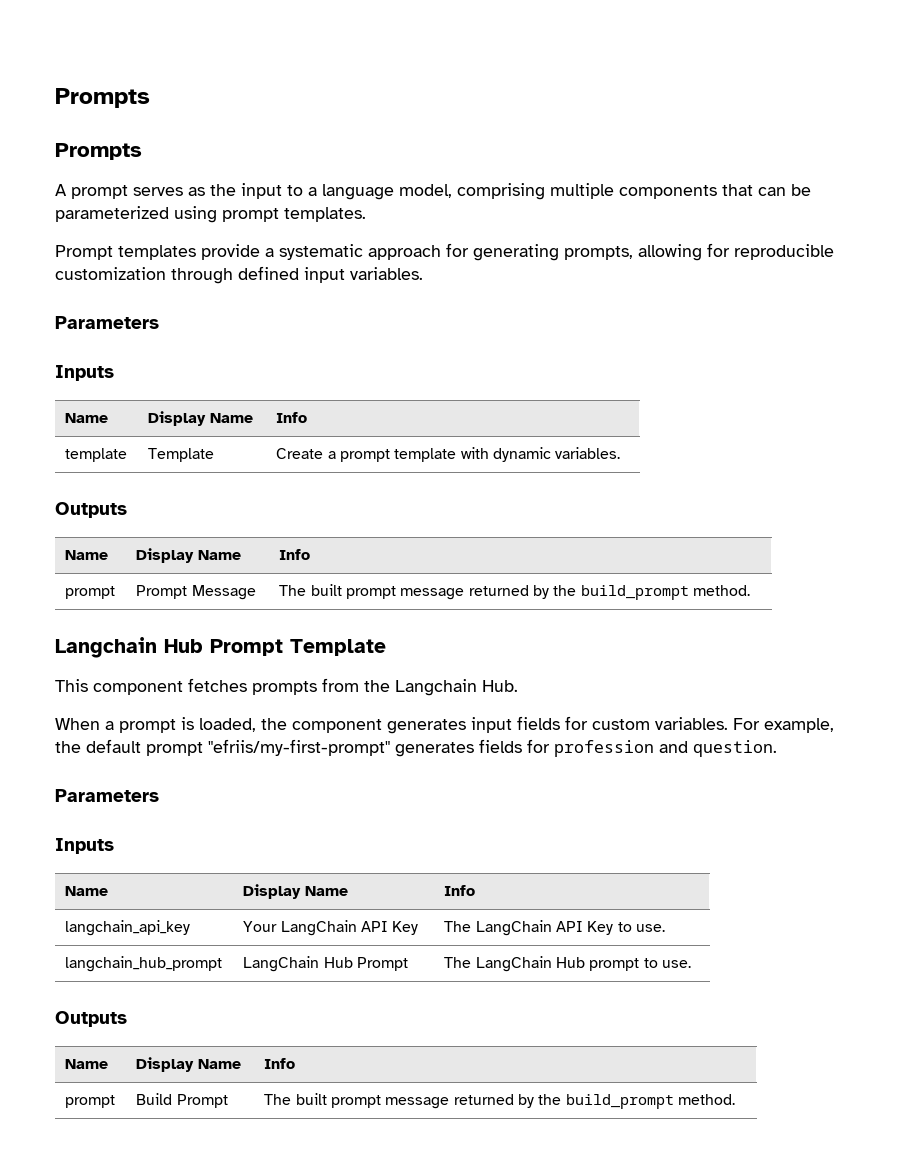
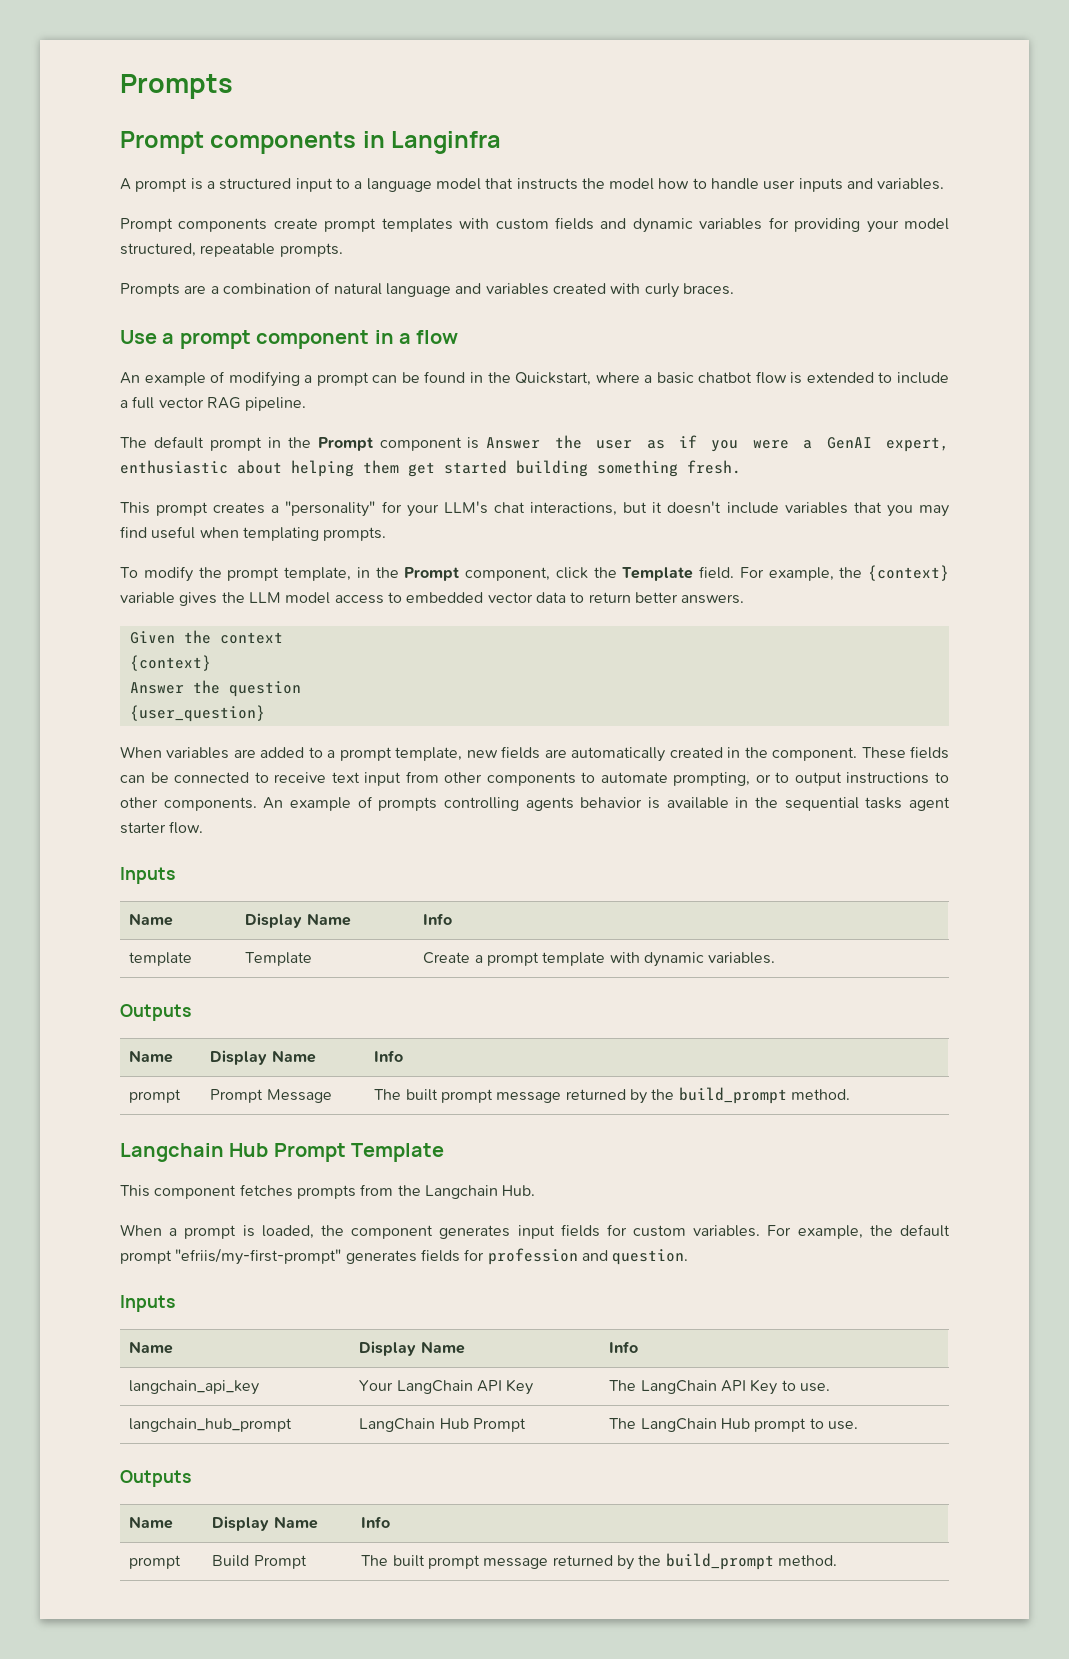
[55,88,150,108] [55,143,142,160] Prompts // Prompts -> [120,74,233,99] [120,131,502,154] Prompts // Prompt components in Langinfra
[133,184,236,196] serves as the -> [190,178,292,190] is a structured
[399,183,811,200] [55,206,366,223] [55,243,834,261] [55,266,423,284] [55,316,159,329] model, comprising multiple components that can be parameterized using prompt templates. // Prompt templates provide a systematic approach for generating prompts, allowing for reproducible customization through defined input variables. // Parameters -> [435,178,945,192] [120,217,950,233] [120,243,343,257] [120,282,734,298] [120,330,459,349] [120,371,949,387] [120,396,307,411] [120,435,949,452] [120,460,741,477] [120,501,950,517] [120,526,387,541] [120,565,949,582] [120,592,745,606] [129,630,283,644] [129,655,211,671] [129,680,301,697] [129,705,265,722] [120,746,950,762] [120,771,949,786] [120,796,950,811] [120,821,204,834] model that instructs the model how to handle user inputs and variables. // Prompt components create prompt templates with custom fields and dynamic variables for providing your model structured, repeatable prompts. // Prompts are a combination of natural language and variables created with curly braces. // Use a prompt component in a flow // An example of modifying a prompt can be found in the Quickstart, where a basic chatbot flow is extended to include a full vector RAG pipeline. // The default prompt in the Prompt component is Answer the user as if you were a GenAI expert, enthusiastic about helping them get started building something fresh. // This prompt creates a "personality" for your LLM's chat interactions, but it doesn't include variables that you may find useful when templating prompts. // To modify the prompt template, in the Prompt component, click the Template field. For example, the {context} variable gives the LLM model access to embedded vector data to return better answers. // Given the context // {context} // Answer the question // {user_question} // When variables are added to a prompt template, new fields are automatically created in the component. These fields can be connected to receive text input from other components to automate prompting, or to output instructions to other components. An example of prompts controlling agents behavior is available in the sequential tasks agent starter flow.
[55,789,159,802] // Parameters -> (689, 1257) none

